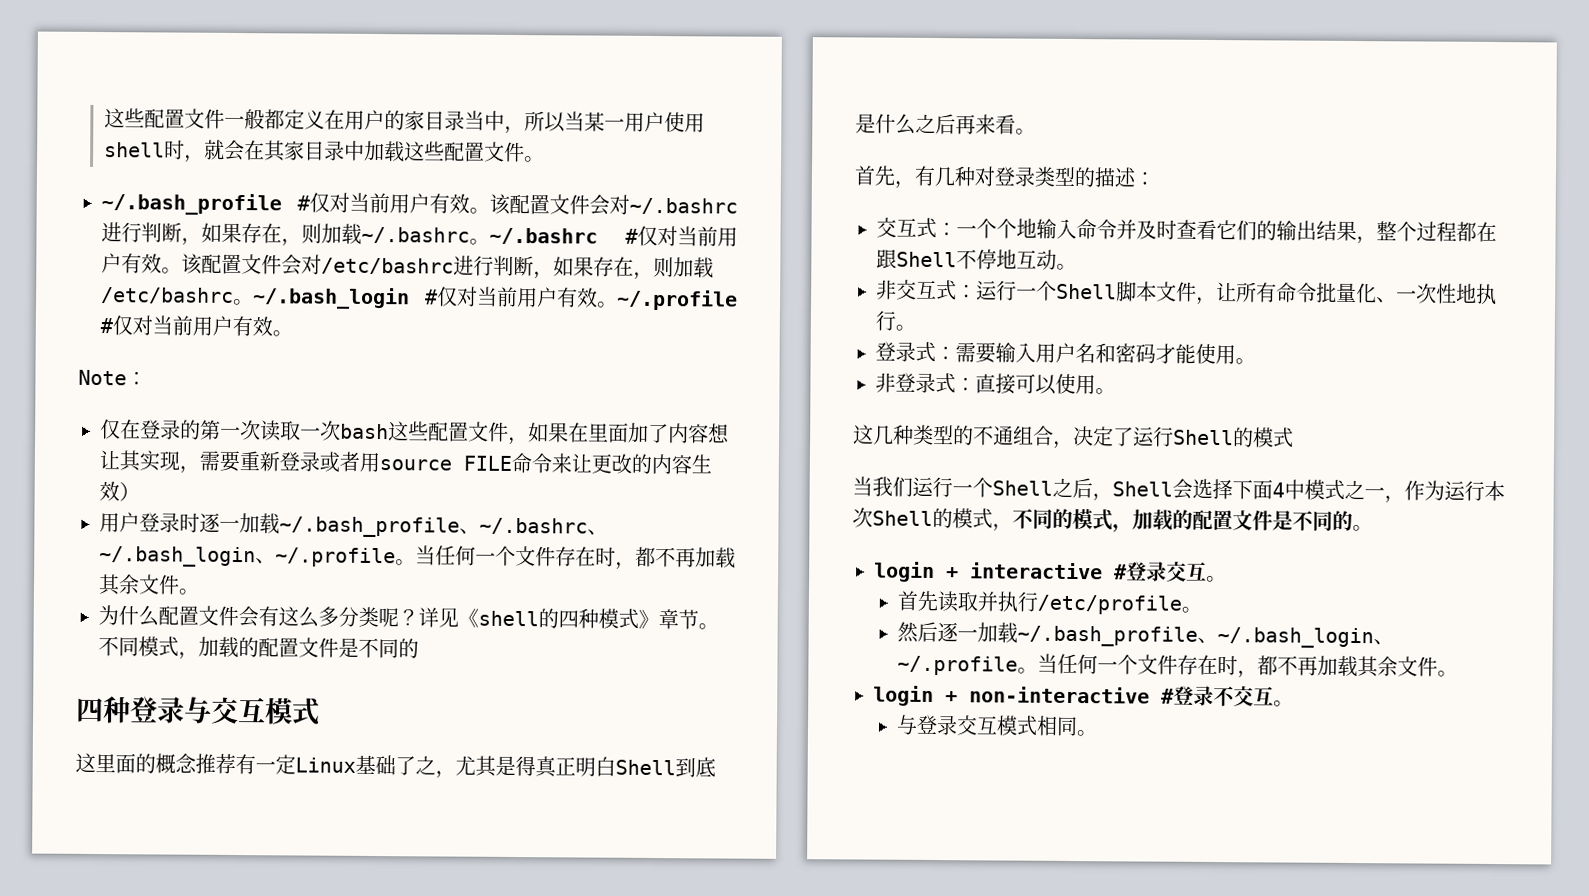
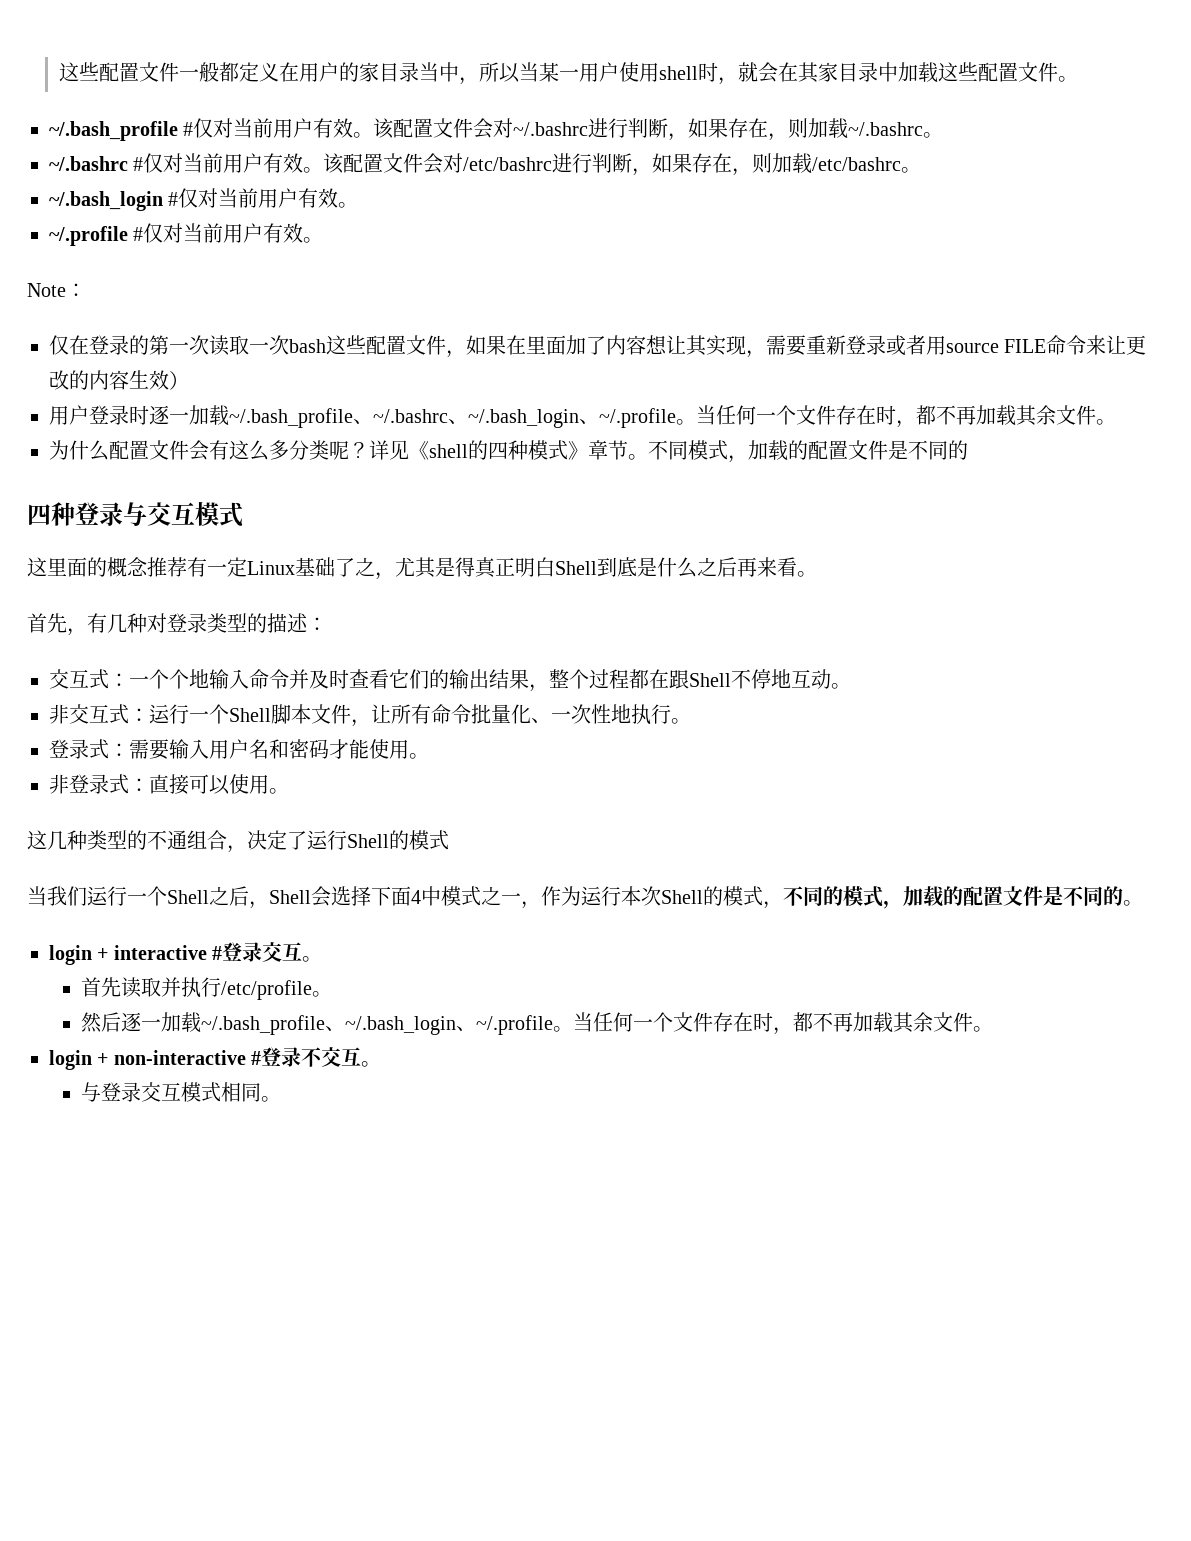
(490, 241) none -> (944, 135) //
(254, 302) none -> (922, 170) //
(618, 304) none -> (359, 205) //

